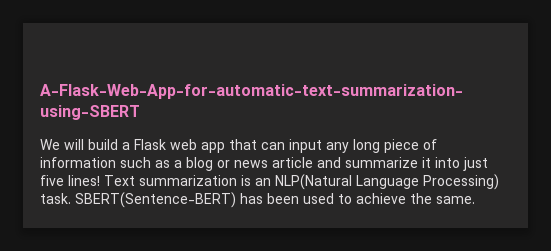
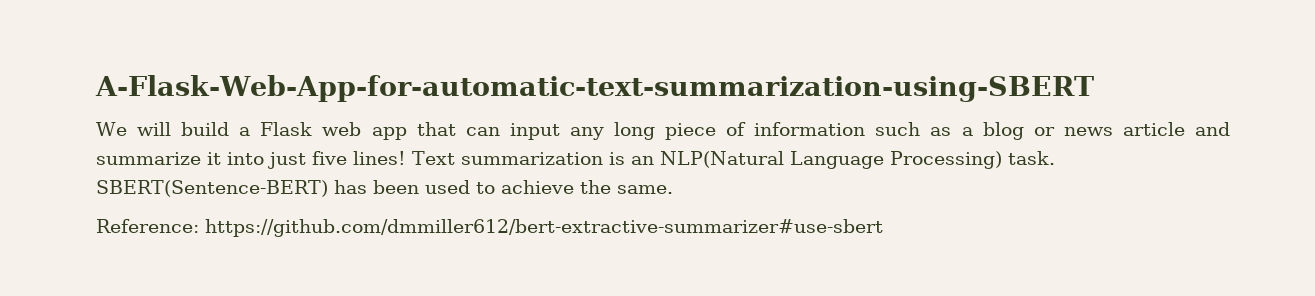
(475, 200) none -> [96,219,883,237] // Reference: https://github.com/dmmiller612/bert-extractive-summarizer#use-sbert

